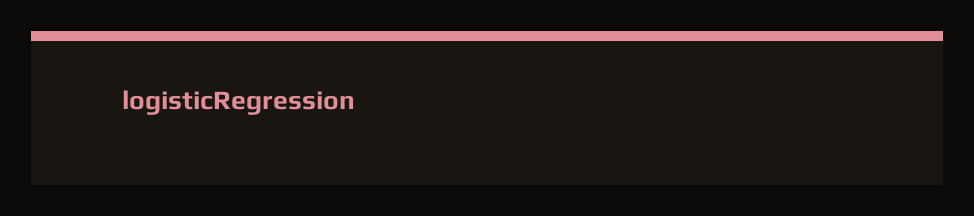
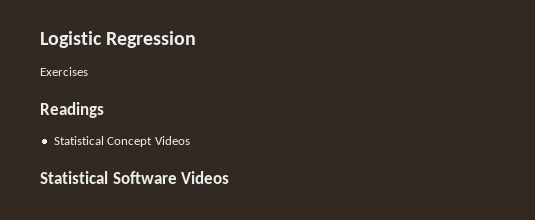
[122,90,355,115] logisticRegression -> [40,31,197,48] [40,67,88,76] [40,102,104,118] [53,136,190,147] [40,171,230,184] Logistic Regression // Exercises // Readings // Statistical Concept Videos // Statistical Software Videos

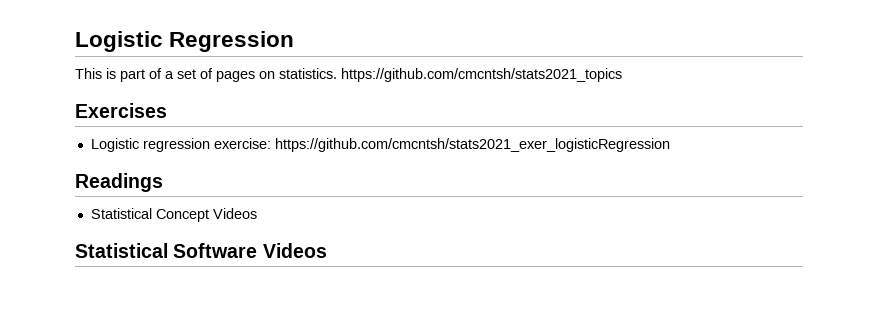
[40,67,88,76] Exercises -> [75,68,622,82] [75,103,167,118] [90,138,670,152] This is part of a set of pages on statistics. https://github.com/cmcntsh/stats2021_topics // Exercises // Logistic regression exercise: https://github.com/cmcntsh/stats2021_exer_logisticRegression

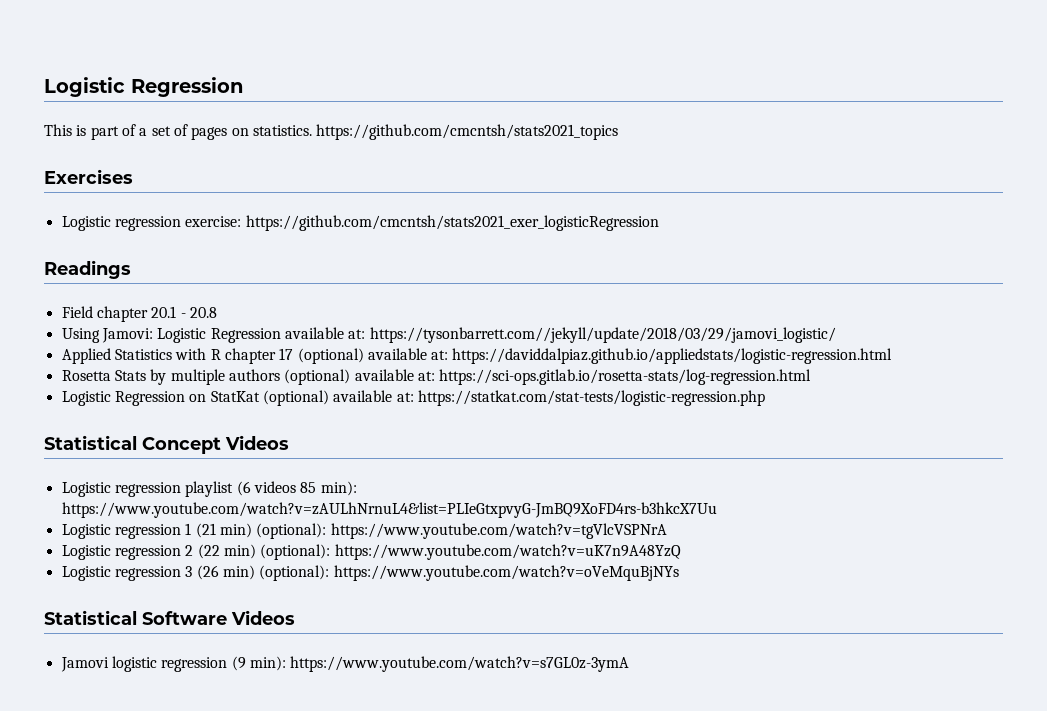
[90,208,257,222] [75,243,327,258] Statistical Concept Videos // Statistical Software Videos -> [61,306,217,322] [61,327,836,343] [61,348,893,364] [61,369,812,385] [61,390,765,406] [44,435,289,454] [61,481,357,497] [61,502,717,518] [61,523,667,539] [61,544,681,560] [61,565,679,581] [44,610,295,625] [60,656,630,672] Field chapter 20.1 - 20.8 // Using Jamovi: Logistic Regression available at: https://tysonbarrett.com//jekyll/update/2018/03/29/jamovi_logistic/ // Applied Statistics with R chapter 17 (optional) available at: https://daviddalpiaz.github.io/appliedstats/logistic-regression.html // Rosetta Stats by multiple authors (optional) available at: https://sci-ops.gitlab.io/rosetta-stats/log-regression.html // Logistic Regression on StatKat (optional) available at: https://statkat.com/stat-tests/logistic-regression.php // Statistical Concept Videos // Logistic regression playlist (6 videos 85 min): https://www.youtube.com/watch?v=zAULhNrnuL4&list=PLIeGtxpvyG-JmBQ9XoFD4rs-b3hkcX7Uu // Logistic regression 1 (21 min) (optional): https://www.youtube.com/watch?v=tgVlcVSPNrA // Logistic regression 2 (22 min) (optional): https://www.youtube.com/watch?v=uK7n9A48YzQ // Logistic regression 3 (26 min) (optional): https://www.youtube.com/watch?v=oVeMquBjNYs // Statistical Software Videos // Jamovi logistic regression (9 min): https://www.youtube.com/watch?v=s7GL0z-3ymA

